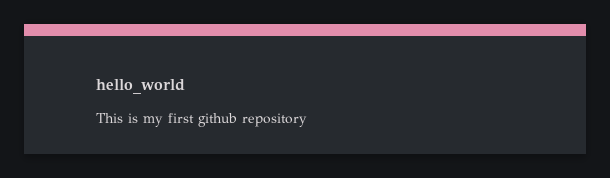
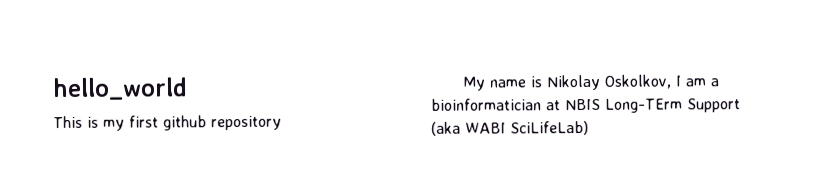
(307, 120) none -> [461,74,719,91] [431,98,741,113] [431,120,589,136] // My name is Nikolay Oskolkov, I am a bioinformatician at NBIS Long-TErm Support (aka WABI SciLifeLab)

